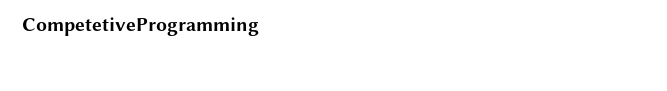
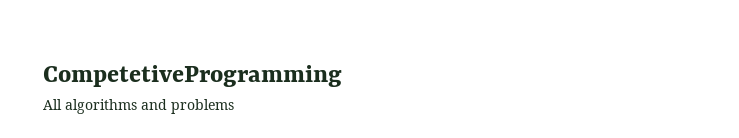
(259, 26) none -> [43,99,234,114] // All algorithms and problems

